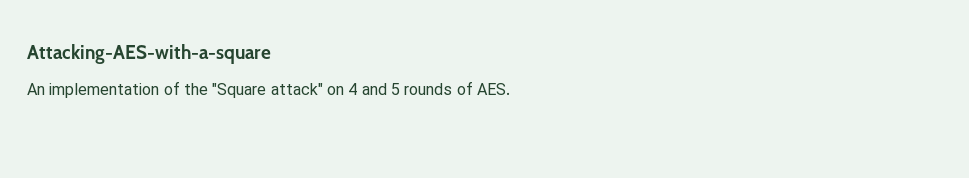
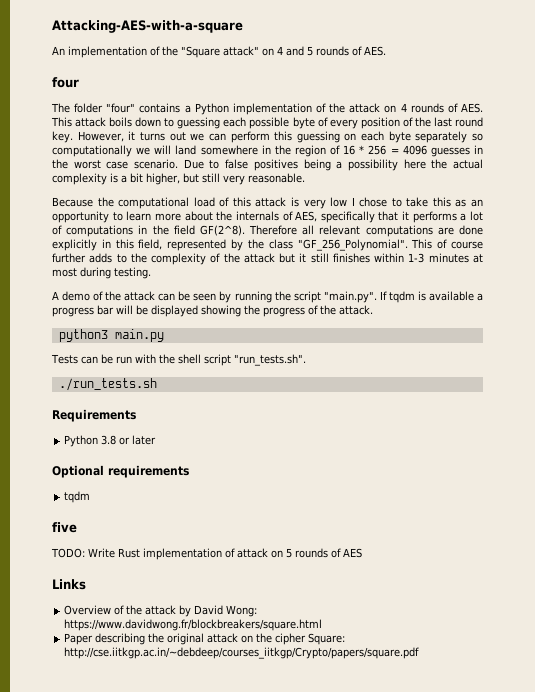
(510, 89) none -> [52,77,79,88] [51,103,484,115] [51,117,483,129] [52,131,484,143] [52,145,483,157] [52,159,483,171] [52,173,305,185] [52,197,483,209] [52,211,484,223] [52,225,484,237] [52,239,483,251] [52,253,483,265] [52,267,151,279] [52,291,484,303] [52,305,373,317] [58,329,164,342] [51,354,306,366] [58,378,157,391] [52,409,136,422] [64,435,157,447] [52,465,189,478] [64,491,91,503] [52,522,77,533] [51,548,362,560] [52,579,86,590] [64,605,258,617] [64,619,323,631] [64,633,346,645] [64,647,420,659] // four // The folder "four" contains a Python implementation of the attack on 4 rounds of AES. This attack boils down to guessing each possible byte of every position of the last round key. However, it turns out we can perform this guessing on each byte separately so computationally we will land somewhere in the region of 16 * 256 = 4096 guesses in the worst case scenario. Due to false positives being a possibility here the actual complexity is a bit higher, but still very reasonable. // Because the computational load of this attack is very low I chose to take this as an opportunity to learn more about the internals of AES, specifically that it performs a lot of computations in the field GF(2^8). Therefore all relevant computations are done explicitly in this field, represented by the class "GF_256_Polynomial". This of course further adds to the complexity of the attack but it still finishes within 1-3 minutes at most during testing. // A demo of the attack can be seen by running the script "main.py". If tqdm is available a progress bar will be displayed showing the progress of the attack. // python3 main.py // Tests can be run with the shell script "run_tests.sh". // ./run_tests.sh // Requirements // Python 3.8 or later // Optional requirements // tqdm // five // TODO: Write Rust implementation of attack on 5 rounds of AES // Links // Overview of the attack by David Wong: https://www.davidwong.fr/blockbreakers/square.html // Paper describing the original attack on the cipher Square: http://cse.iitkgp.ac.in/~debdeep/courses_iitkgp/Crypto/papers/square.pdf

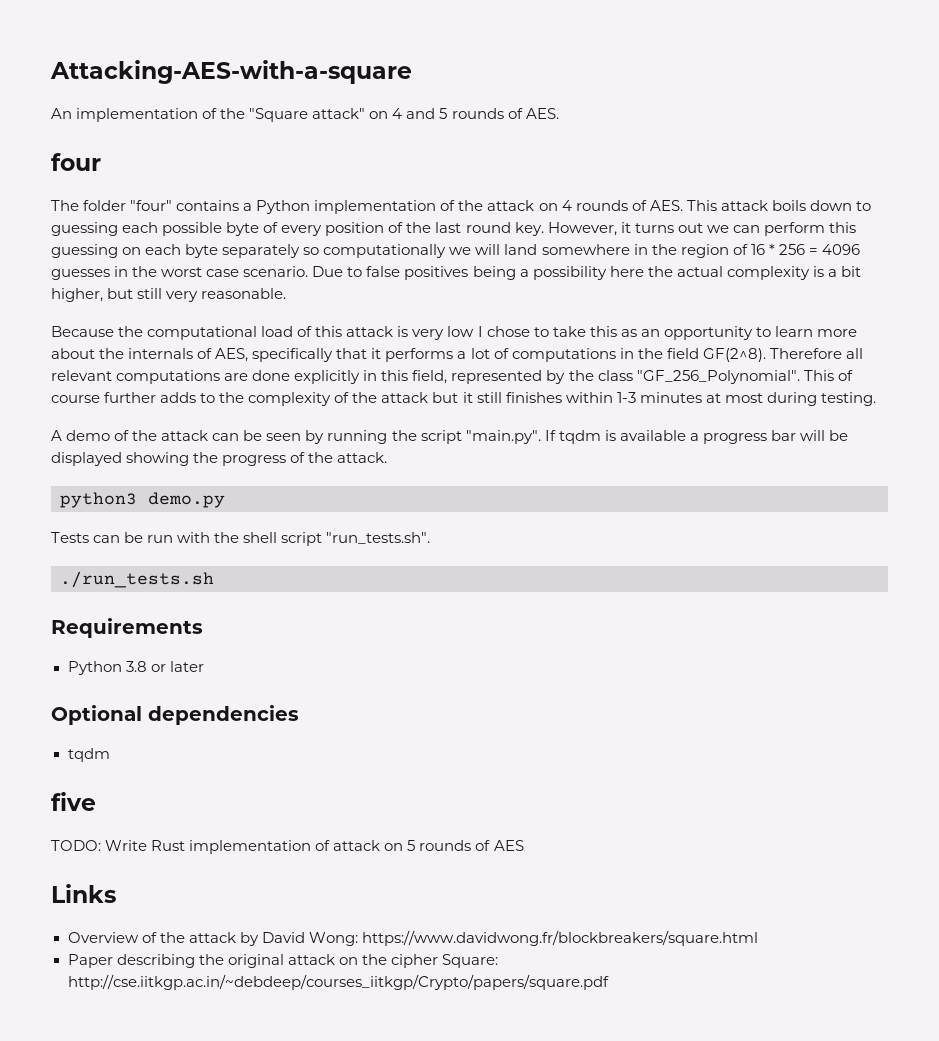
[114,329,164,342] main.py -> [148,492,225,508] demo.py
[108,465,189,478] requirements -> [148,705,299,725] dependencies

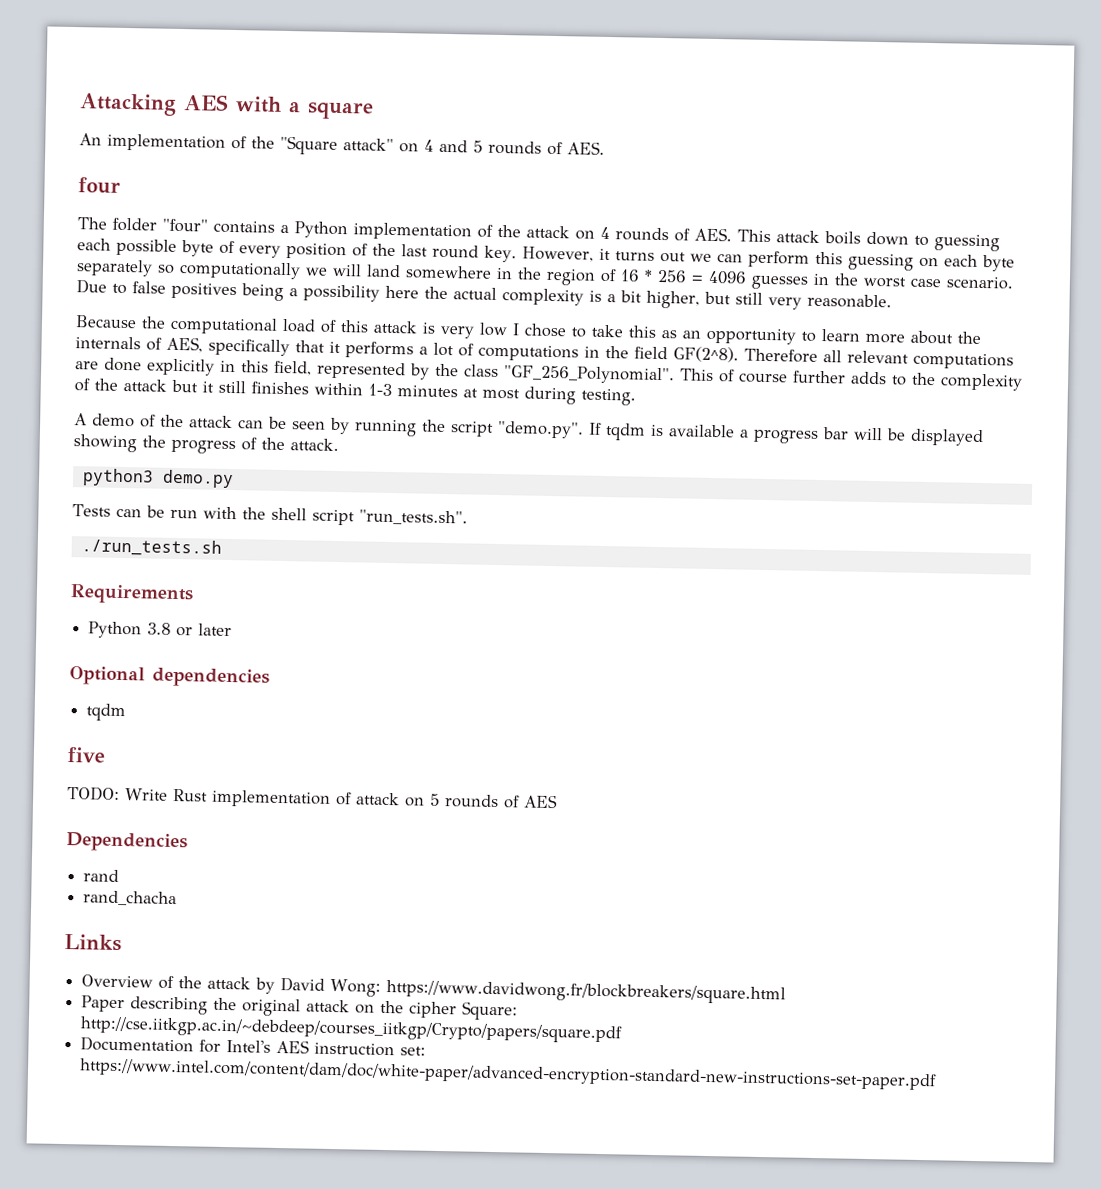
[50,60,412,84] Attacking-AES-with-a-square -> [79,93,374,120] Attacking AES with a square
[465,430,541,444] "main.py". -> [497,420,584,439] "demo.py".
(524, 845) none -> [66,832,188,853] [83,869,120,883] [83,890,178,907] // Dependencies // rand // rand_chacha
(609, 982) none -> [80,1036,427,1057] [79,1058,938,1091] // Documentation for Intel's AES instruction set: https://www.intel.com/content/dam/doc/white-paper/advanced-encryption-standard-new-instructions-set-paper.pdf

